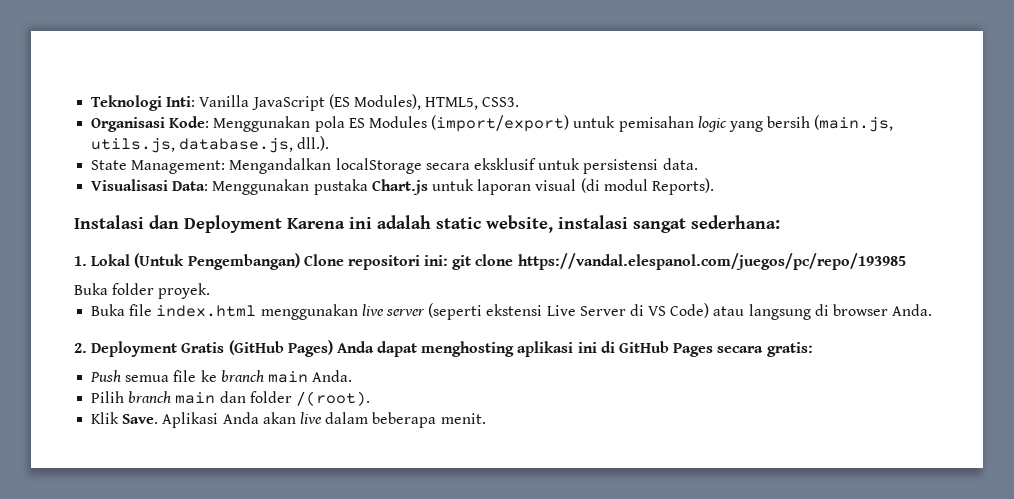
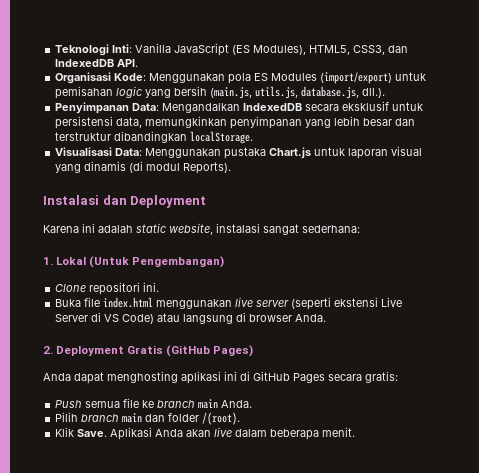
[482,97,520,107] CSS3. -> [353,45,409,55] [55,59,139,67] CSS3, dan IndexedDB API.
[91,158,698,174] State Management: Mengandalkan localStorage secara eksklusif untuk persistensi data. -> [55,101,424,114] [55,116,416,129] [55,131,254,144] Penyimpanan Data: Mengandalkan IndexedDB secara eksklusif untuk persistensi data, memungkinkan penyimpanan yang lebih besar dan terstruktur dibandingkan localStorage.
(577, 185) none -> [55,161,127,173] yang dinamis
(282, 224) none -> (207, 201) //
(300, 261) none -> (225, 262) //
[424,253,906,270] [74,283,211,299] ini: git clone https://vandal.elespanol.com/juegos/pc/repo/193985 // Buka folder proyek. -> [143,282,160,292] ini.
(333, 348) none -> (254, 351) //

